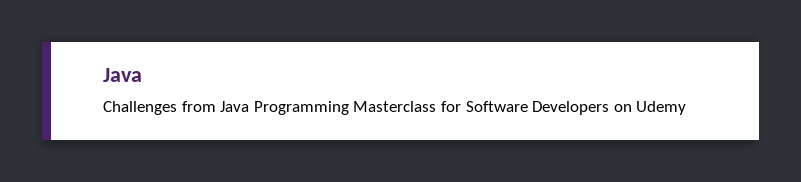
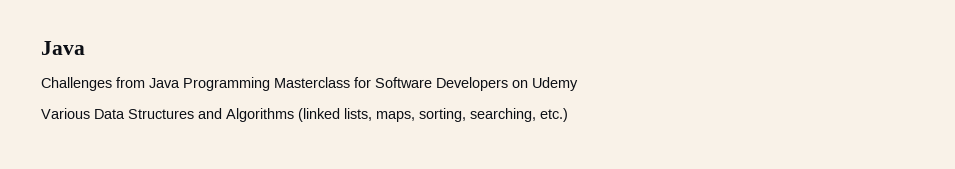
(687, 108) none -> [41,108,568,122] // Various Data Structures and Algorithms (linked lists, maps, sorting, searching, etc.)

